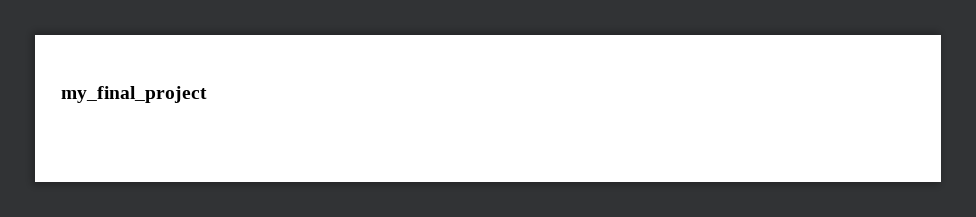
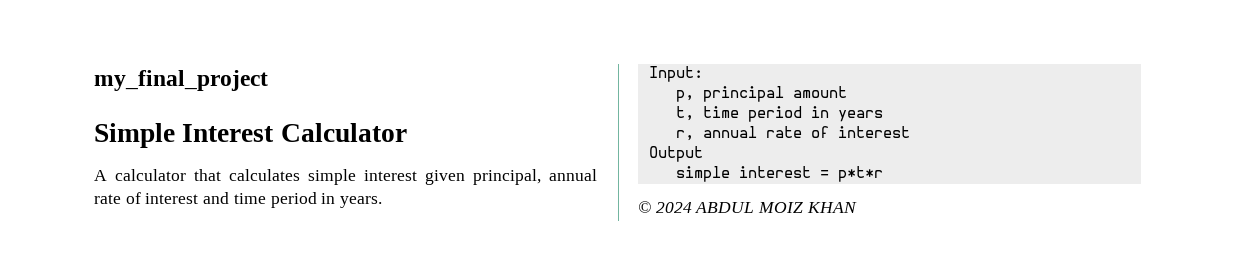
(207, 94) none -> [94,123,407,148] [94,169,597,185] [94,192,383,208] [648,66,703,82] [675,86,847,102] [675,106,883,122] [675,126,910,141] [648,146,703,162] [675,166,883,182] [638,201,857,213] // Simple Interest Calculator // A calculator that calculates simple interest given principal, annual rate of interest and time period in years. // Input: // p, principal amount // t, time period in years // r, annual rate of interest // Output // simple interest = p*t*r // © 2024 ABDUL MOIZ KHAN

